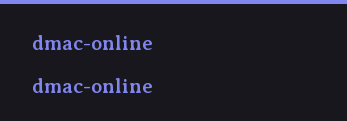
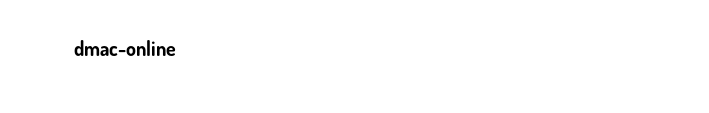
[32,35,153,50] [32,78,153,93] dmac-online // dmac-online -> [74,40,176,56] dmac-online

